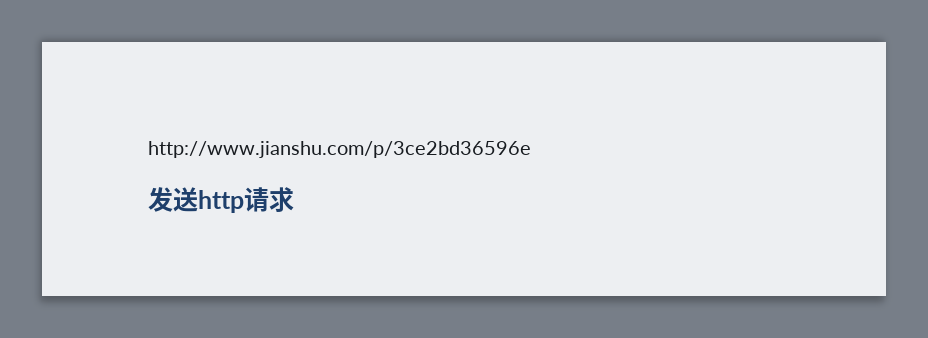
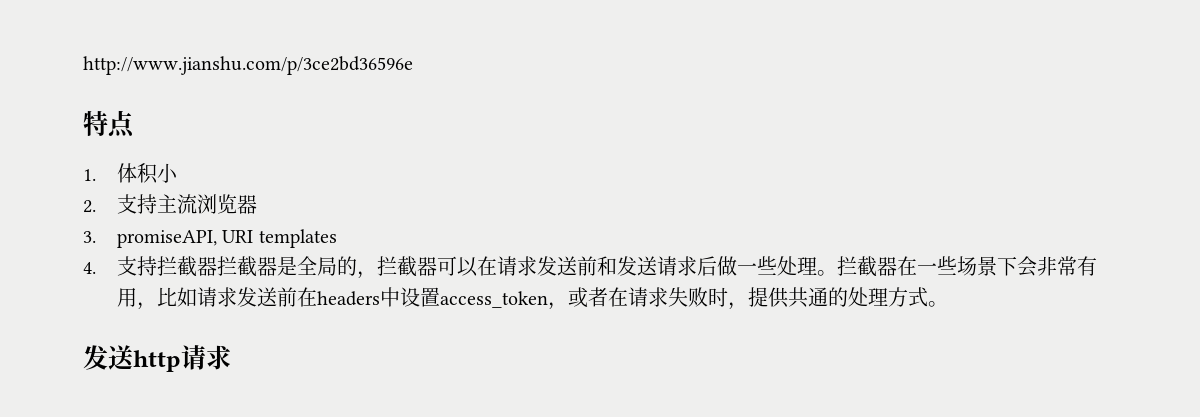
(531, 149) none -> [83,110,135,138] [83,163,178,184] [83,194,257,214] [83,229,337,248] [83,256,1097,279] [116,287,948,310] // 特点 // 1.体积小 // 2.支持主流浏览器 // 3. promiseAPI, URI templates // 4.支持拦截器拦截器是全局的，拦截器可以在请求发送前和发送请求后做一些处理。拦截器在一些场景下会非常有用，比如请求发送前在headers中设置access_token，或者在请求失败时，提供共通的处理方式。

